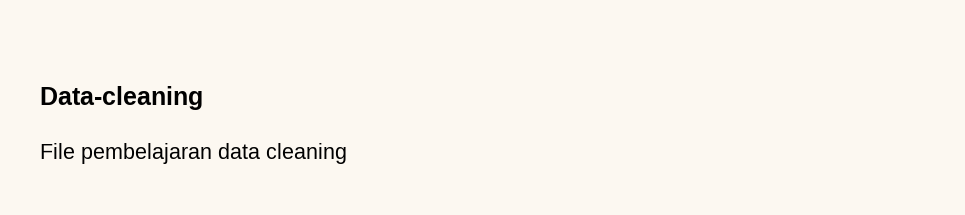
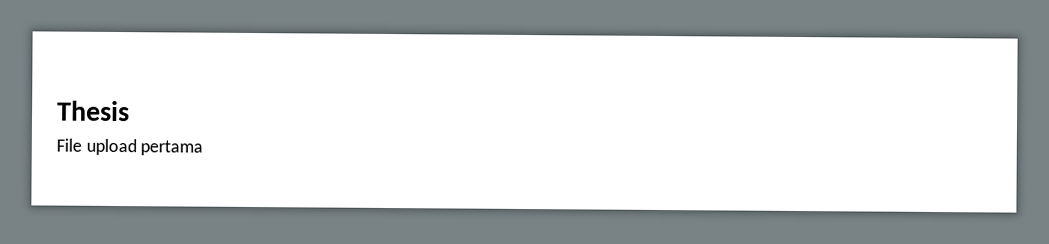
[40,86,203,110] Data-cleaning -> [56,100,130,122] Thesis
[81,143,347,164] pembelajaran data cleaning -> [85,138,204,156] upload pertama

